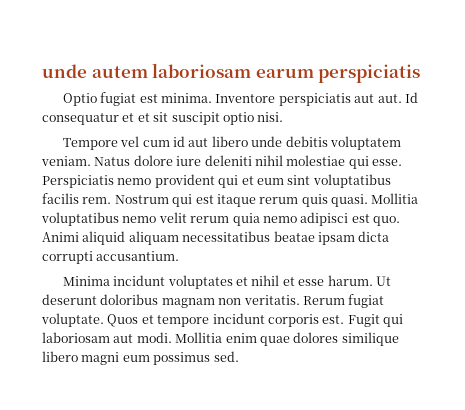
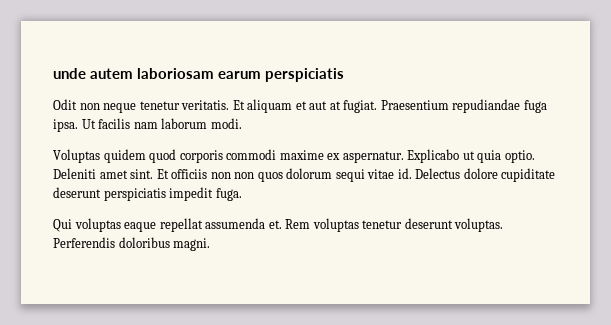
[62,92,418,106] [42,112,284,125] [62,136,401,150] [41,155,402,169] [42,174,391,188] [42,193,419,207] [41,212,400,226] [42,231,390,245] [42,251,180,264] [62,275,391,289] [42,294,385,308] [41,313,403,327] [42,332,399,346] [42,351,239,365] Optio fugiat est minima. Inventore perspiciatis aut aut. Id consequatur et et sit suscipit optio nisi. // Tempore vel cum id aut libero unde debitis voluptatem veniam. Natus dolore iure deleniti nihil molestiae qui esse. Perspiciatis nemo provident qui et eum sint voluptatibus facilis rem. Nostrum qui est itaque rerum quis quasi. Mollitia voluptatibus nemo velit rerum quia nemo adipisci est quo. Animi aliquid aliquam necessitatibus beatae ipsam dicta corrupti accusantium. // Minima incidunt voluptates et nihil et esse harum. Ut deserunt doloribus magnam non veritatis. Rerum fugiat voluptate. Quos et tempore incidunt corporis est. Fugit qui laboriosam aut modi. Mollitia enim quae dolores similique libero magni eum possimus sed. -> [53,99,547,113] [53,118,242,132] [53,149,535,163] [53,168,556,182] [53,187,242,201] [53,218,504,232] [53,237,211,251] Odit non neque tenetur veritatis. Et aliquam et aut at fugiat. Praesentium repudiandae fuga ipsa. Ut facilis nam laborum modi. // Voluptas quidem quod corporis commodi maxime ex aspernatur. Explicabo ut quia optio. Deleniti amet sint. Et officiis non non quos dolorum sequi vitae id. Delectus dolore cupiditate deserunt perspiciatis impedit fuga. // Qui voluptas eaque repellat assumenda et. Rem voluptas tenetur deserunt voluptas. Perferendis doloribus magni.

